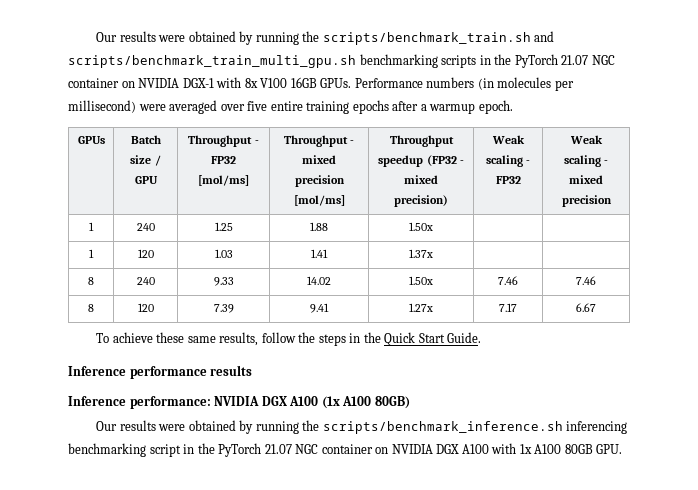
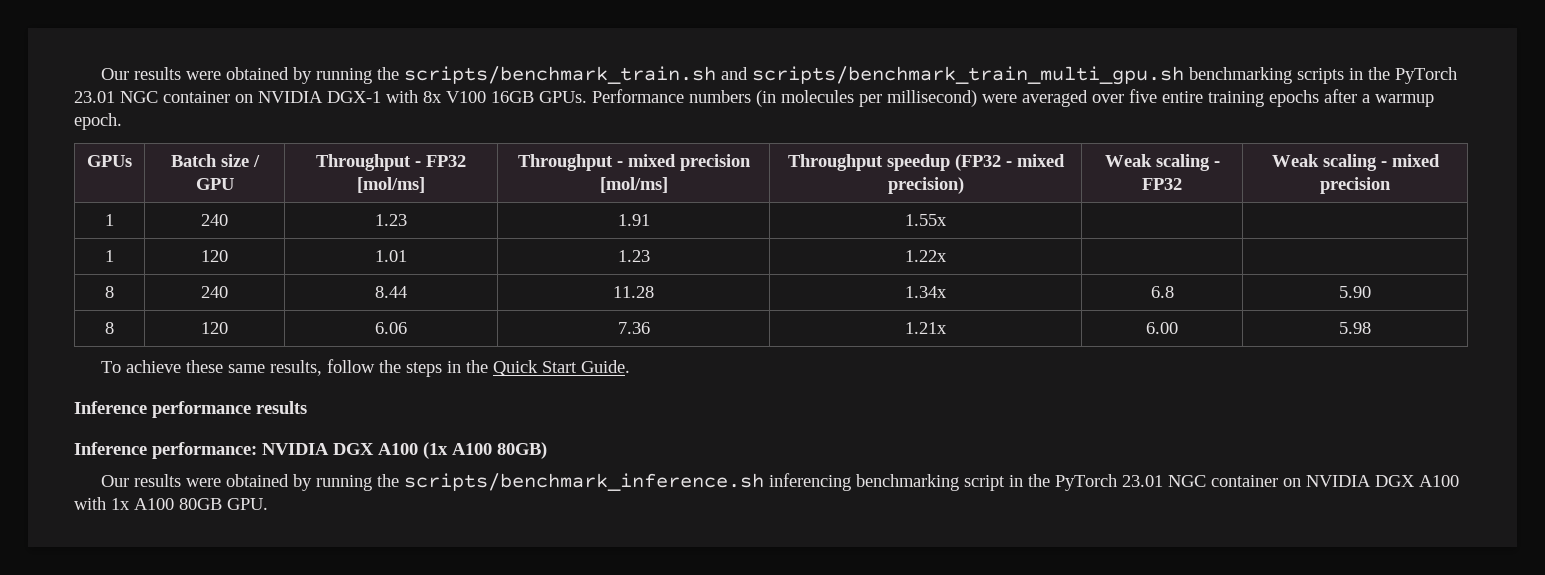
[561,55,589,65] 21.07 -> [74,91,115,103] 23.01
[214,222,233,231] [310,222,328,231] [409,222,433,231] 1.25 | 1.88 | 1.50x -> [375,214,407,226] [617,214,650,226] [905,214,947,226] 1.23 | 1.91 | 1.55x
[214,249,233,258] [311,249,328,258] [409,249,433,258] 1.03 | 1.41 | 1.37x -> [375,250,407,262] [617,250,650,262] [905,250,947,262] 1.01 | 1.23 | 1.22x
[213,277,234,286] [307,276,331,285] [409,276,433,285] [498,276,518,285] [576,276,596,285] [88,304,94,312] [137,303,154,312] [213,304,234,313] [310,303,329,313] [409,303,433,312] [499,303,517,312] [576,303,596,312] 9.33 | 14.02 | 1.50x | 7.46 | 7.46 // 8 | 120 | 7.39 | 9.41 | 1.27x | 7.17 | 6.67 -> [375,286,407,298] [613,286,654,298] [905,286,947,298] [1150,286,1174,298] [1339,286,1371,298] [105,322,114,334] [201,322,228,334] [375,322,407,334] [617,322,650,334] [905,322,947,334] [1146,322,1178,334] [1339,322,1371,334] 8.44 | 11.28 | 1.34x | 6.8 | 5.90 // 8 | 120 | 6.06 | 7.36 | 1.21x | 6.00 | 5.98
[264,444,292,454] 21.07 -> [1122,475,1164,487] 23.01

